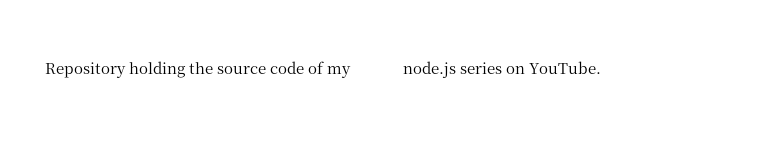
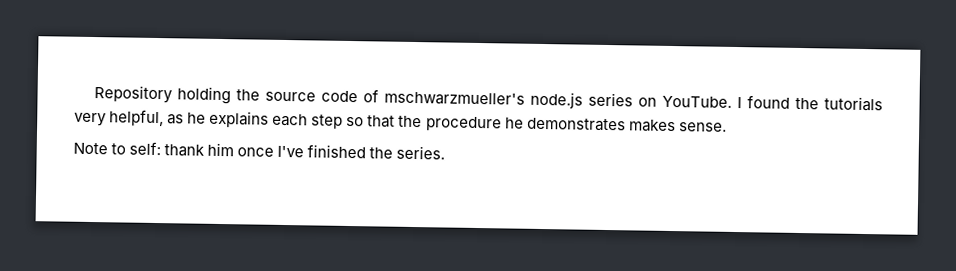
[327,66,352,78] my -> [384,91,526,106] mschwarzmueller's
(602, 67) none -> [737,95,883,112] [74,109,727,133] [73,141,446,160] I found the tutorials very helpful, as he explains each step so that the procedure he demonstrates makes sense. // Note to self: thank him once I've finished the series.

